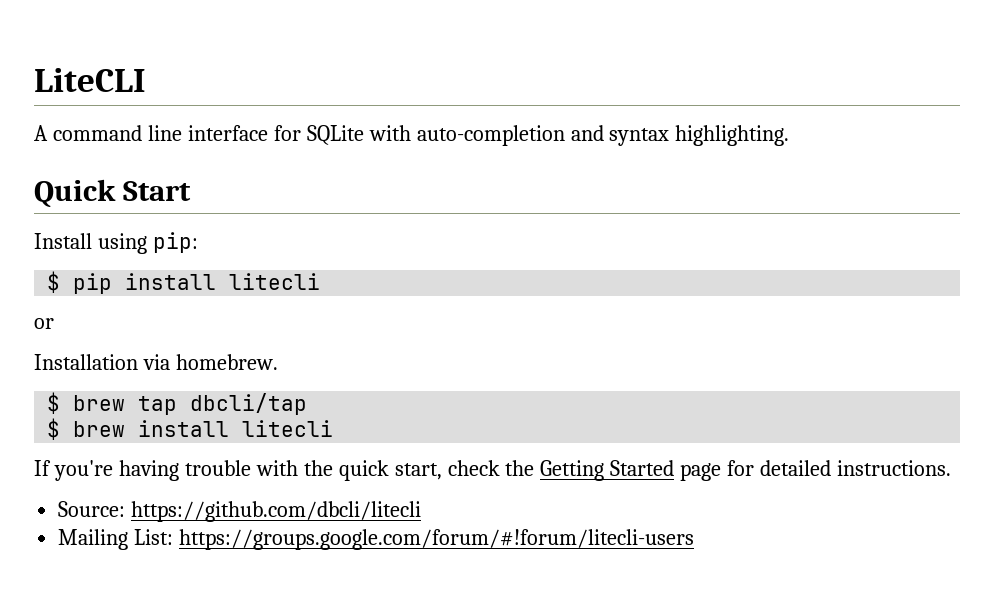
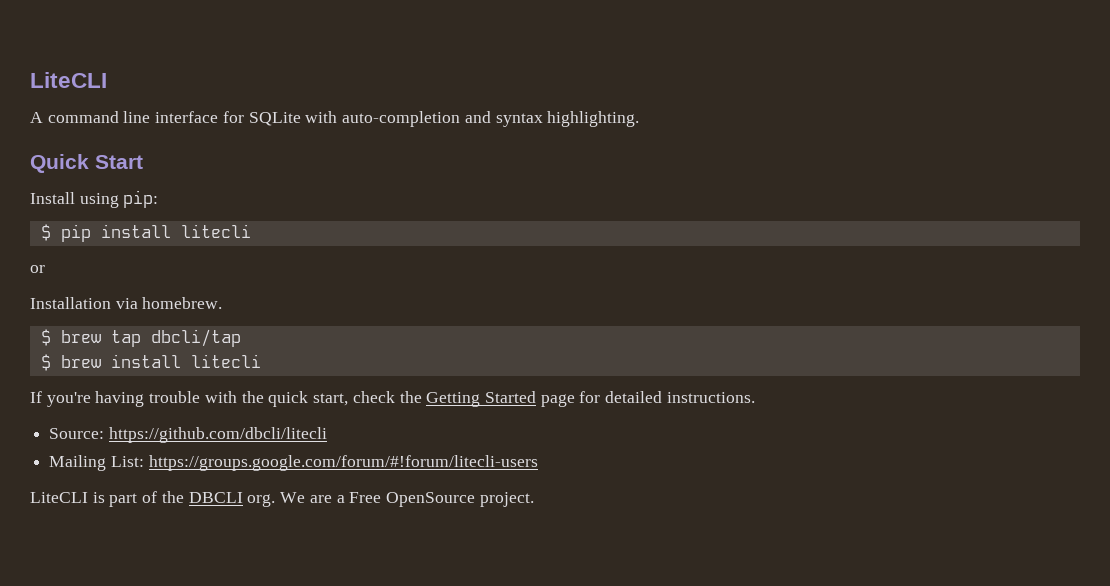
(695, 539) none -> [30,491,534,507] // LiteCLI is part of the DBCLI org. We are a Free OpenSource project.

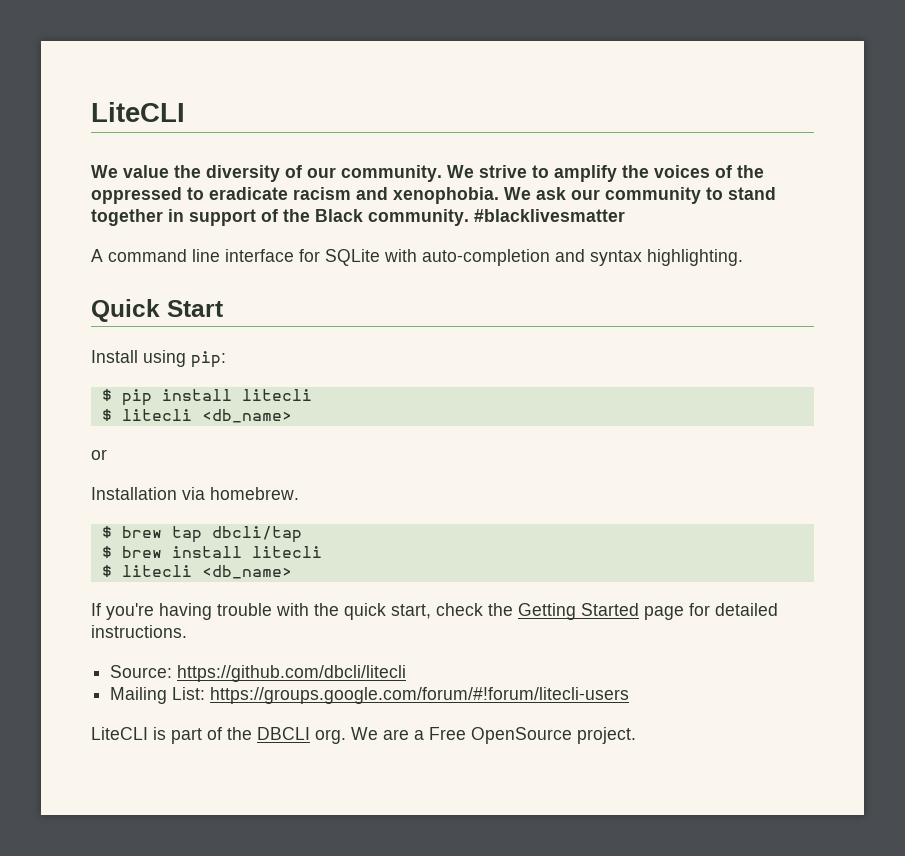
[30,72,107,88] LiteCLI -> [91,102,185,122] [91,165,764,182] [91,187,776,204] [91,209,625,226] LiteCLI // We value the diversity of our community. We strive to amplify the voices of the oppressed to eradicate racism and xenophobia. We ask our community to stand together in support of the Black community. #blacklivesmatter
(251, 231) none -> [101,409,292,423] // $ litecli <db_name>
(261, 361) none -> [101,565,292,579] // $ litecli <db_name>

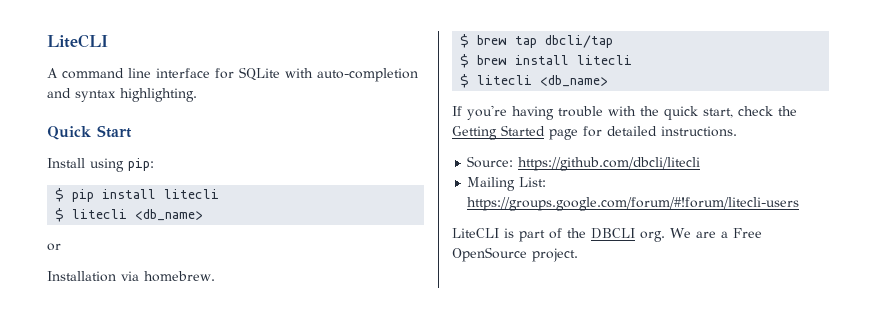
[91,102,185,122] [91,165,764,182] [91,187,776,204] [91,209,625,226] LiteCLI // We value the diversity of our community. We strive to amplify the voices of the oppressed to eradicate racism and xenophobia. We ask our community to stand together in support of the Black community. #blacklivesmatter -> [47,34,108,48] LiteCLI

